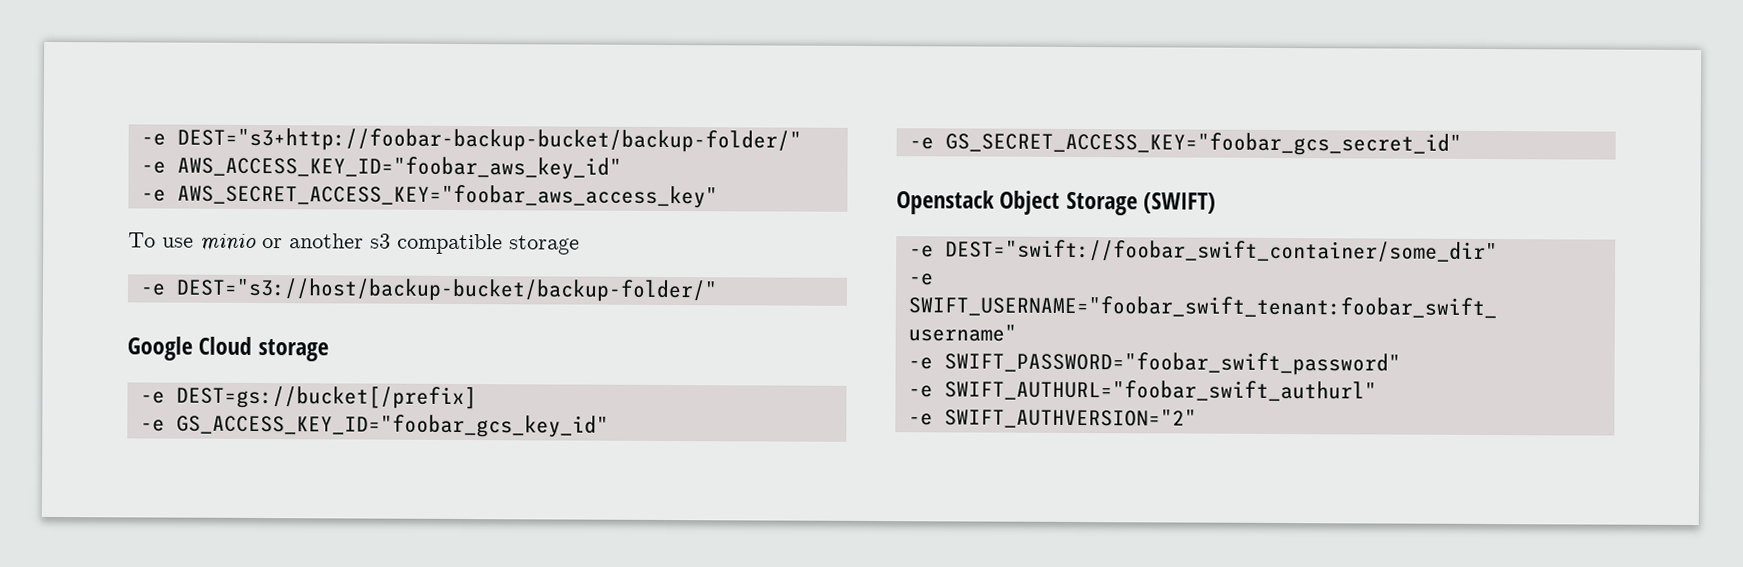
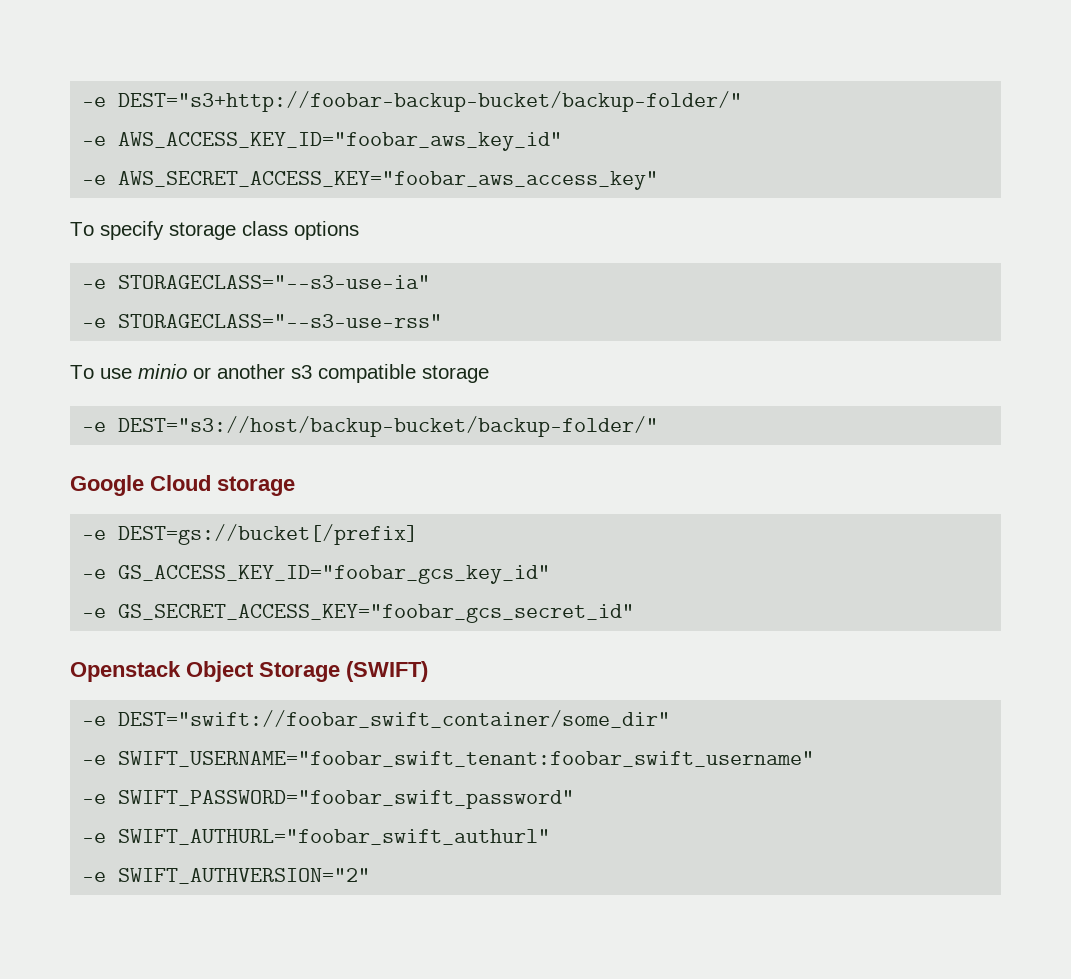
(718, 196) none -> [70,221,359,240] [82,275,431,289] [82,314,443,328] // To specify storage class options // -e STORAGECLASS="--s3-use-ia" // -e STORAGECLASS="--s3-use-rss"

